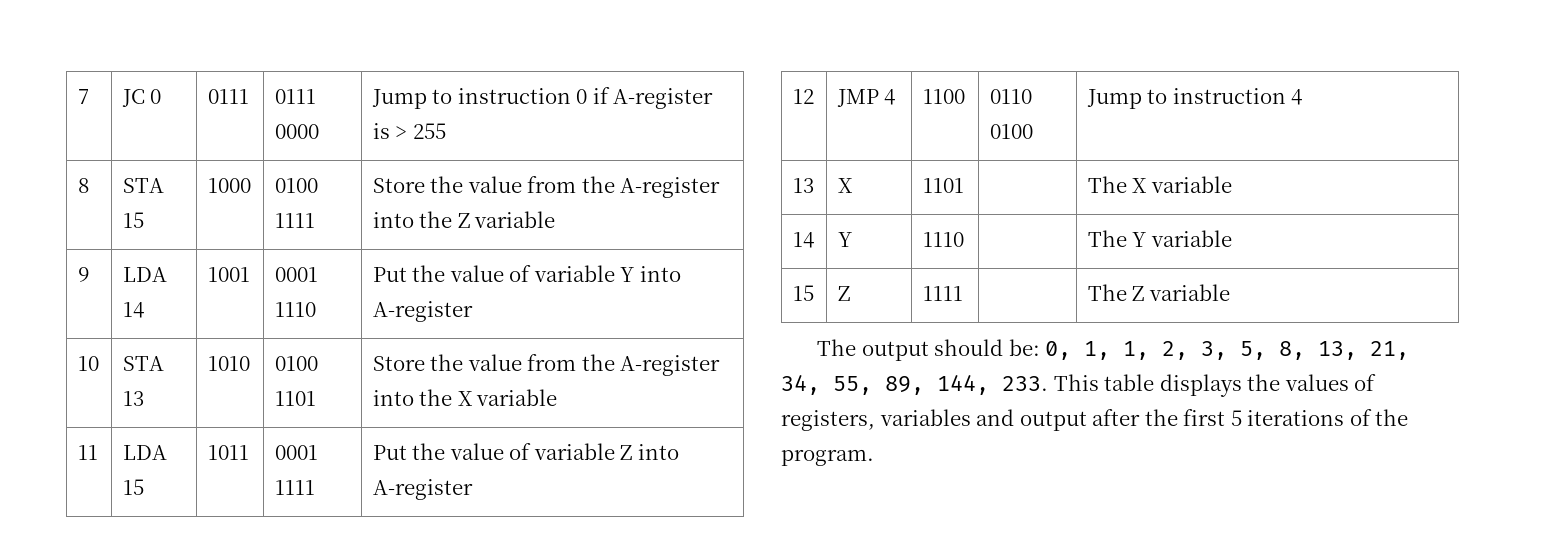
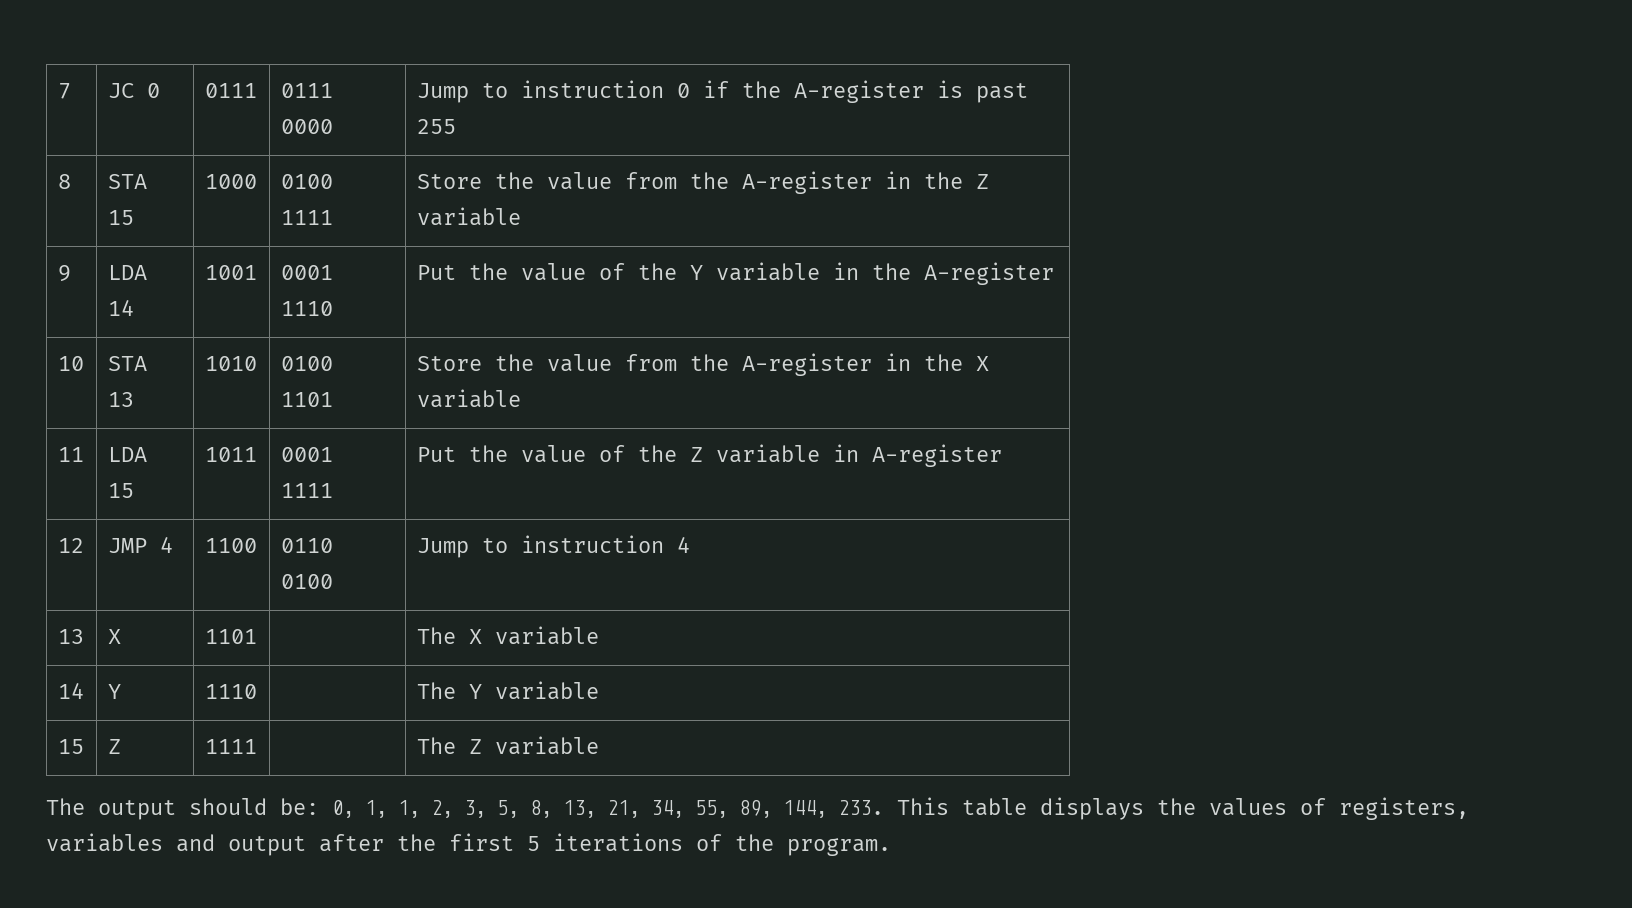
(610, 95) none -> [741,81,781,98] the
[395,126,408,139] > -> [975,83,1028,103] past
[372,212,414,228] into -> [884,171,911,189] in
[533,265,681,282] variable Y into -> [637,262,911,281] the Y variable in the
[372,390,414,406] into -> [884,353,911,371] in
[533,443,679,460] variable Z into -> [637,444,859,463] the Z variable in

